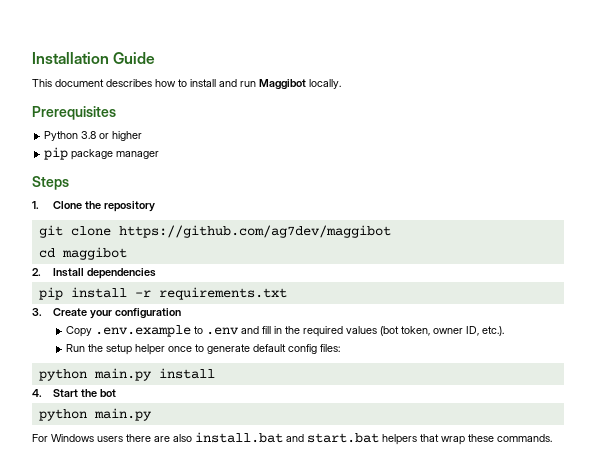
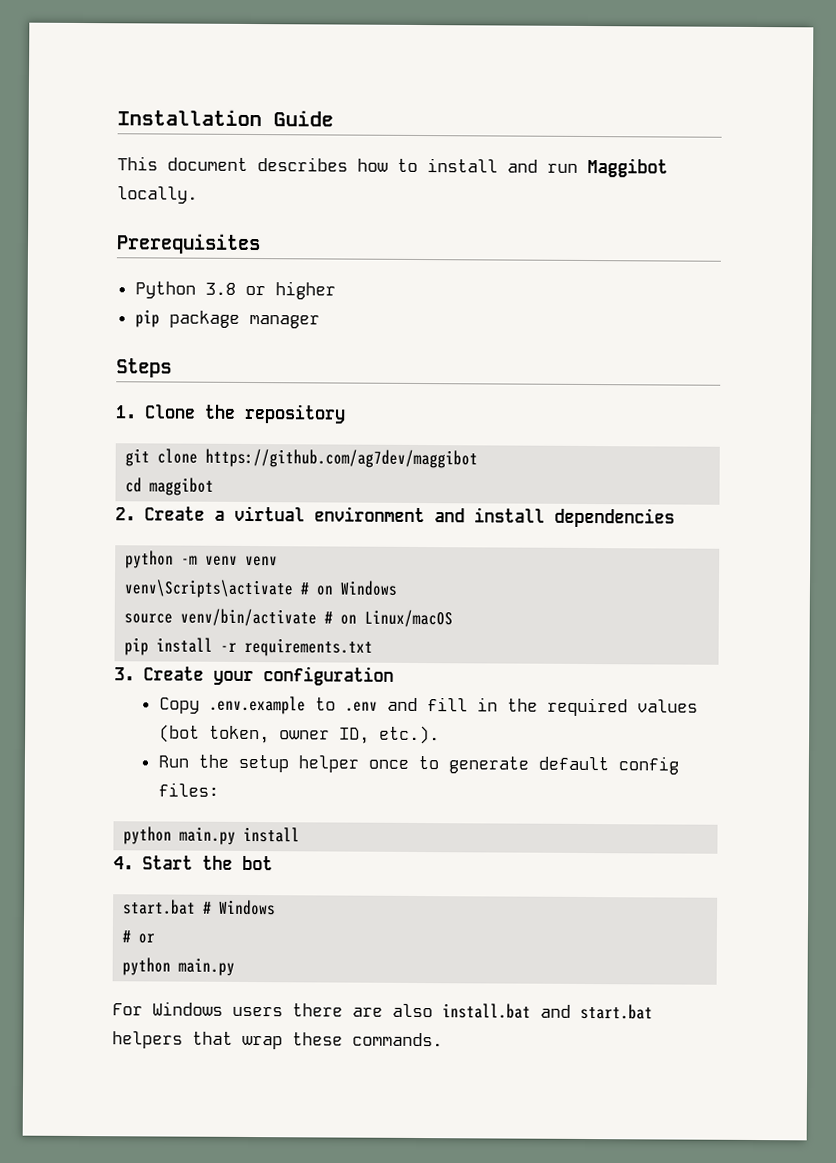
[53,268,157,279] Install dependencies -> [143,505,675,528] [125,550,279,569] [124,579,399,599] [124,608,454,628] Create a virtual environment and install dependencies // python -m venv venv // venv\Scripts\activate # on Windows // source venv/bin/activate # on Linux/macOS
(117, 393) none -> [123,899,277,916] [122,930,156,944] // start.bat # Windows // # or

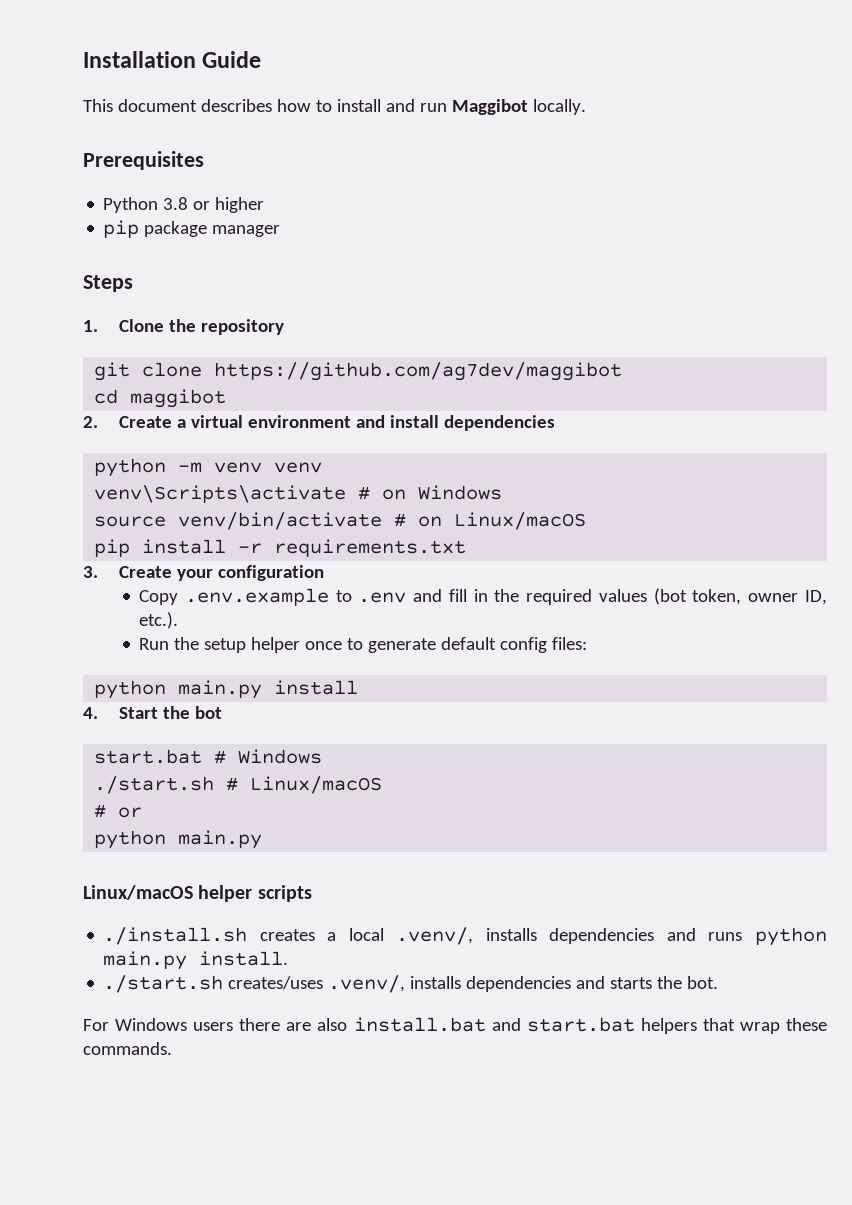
(277, 907) none -> [94,776,383,794] // ./start.sh # Linux/macOS
(236, 966) none -> [83,885,312,902] [103,927,827,946] [103,951,289,970] [103,975,719,993] // Linux/macOS helper scripts // ./install.sh creates a local .venv/, installs dependencies and runs python main.py install. // ./start.sh creates/uses .venv/, installs dependencies and starts the bot.

